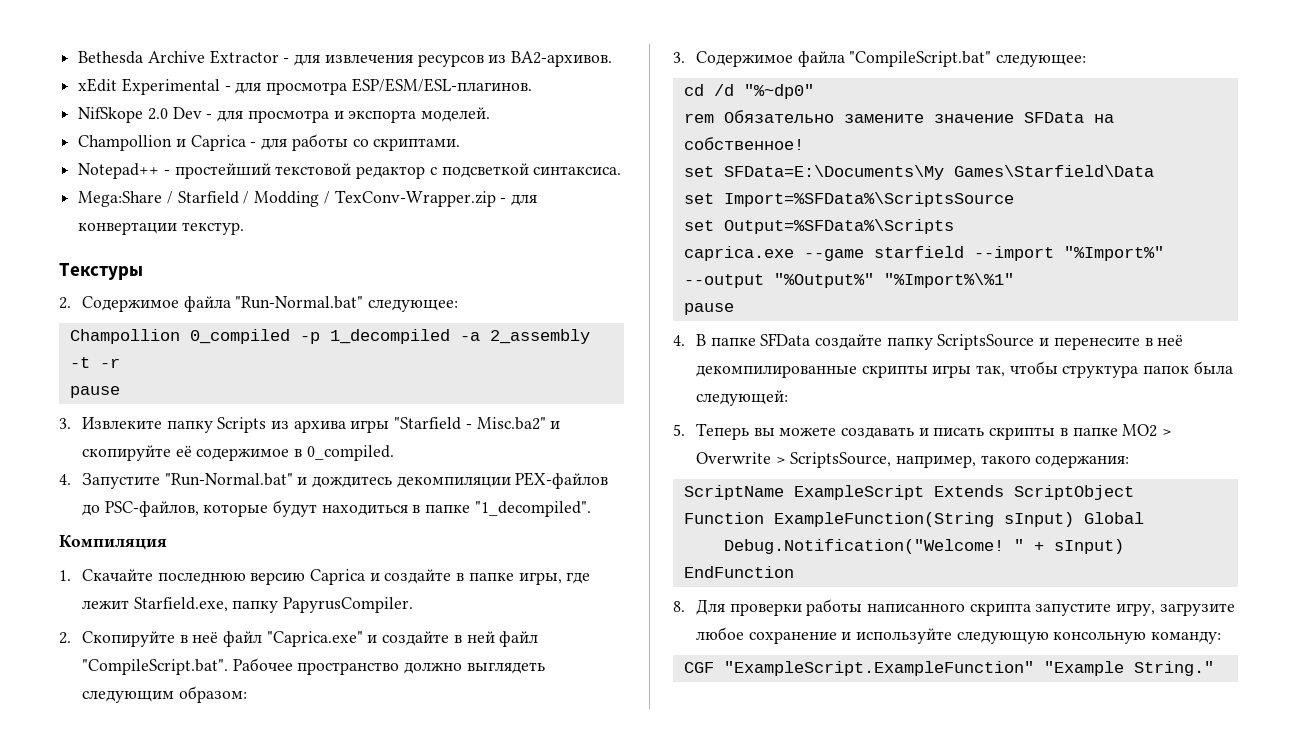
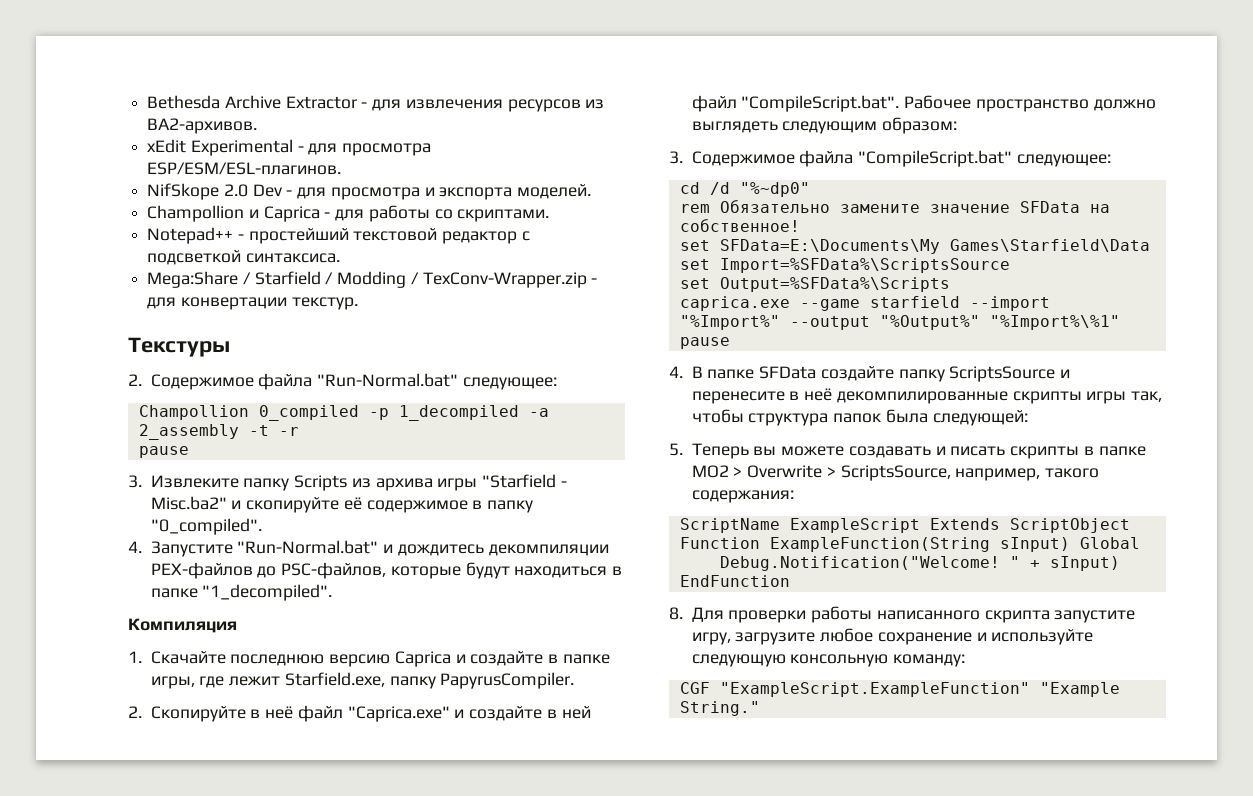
[306,445,394,461] 0_compiled. -> [487,500,534,513] [150,518,262,535] папку "0_compiled".

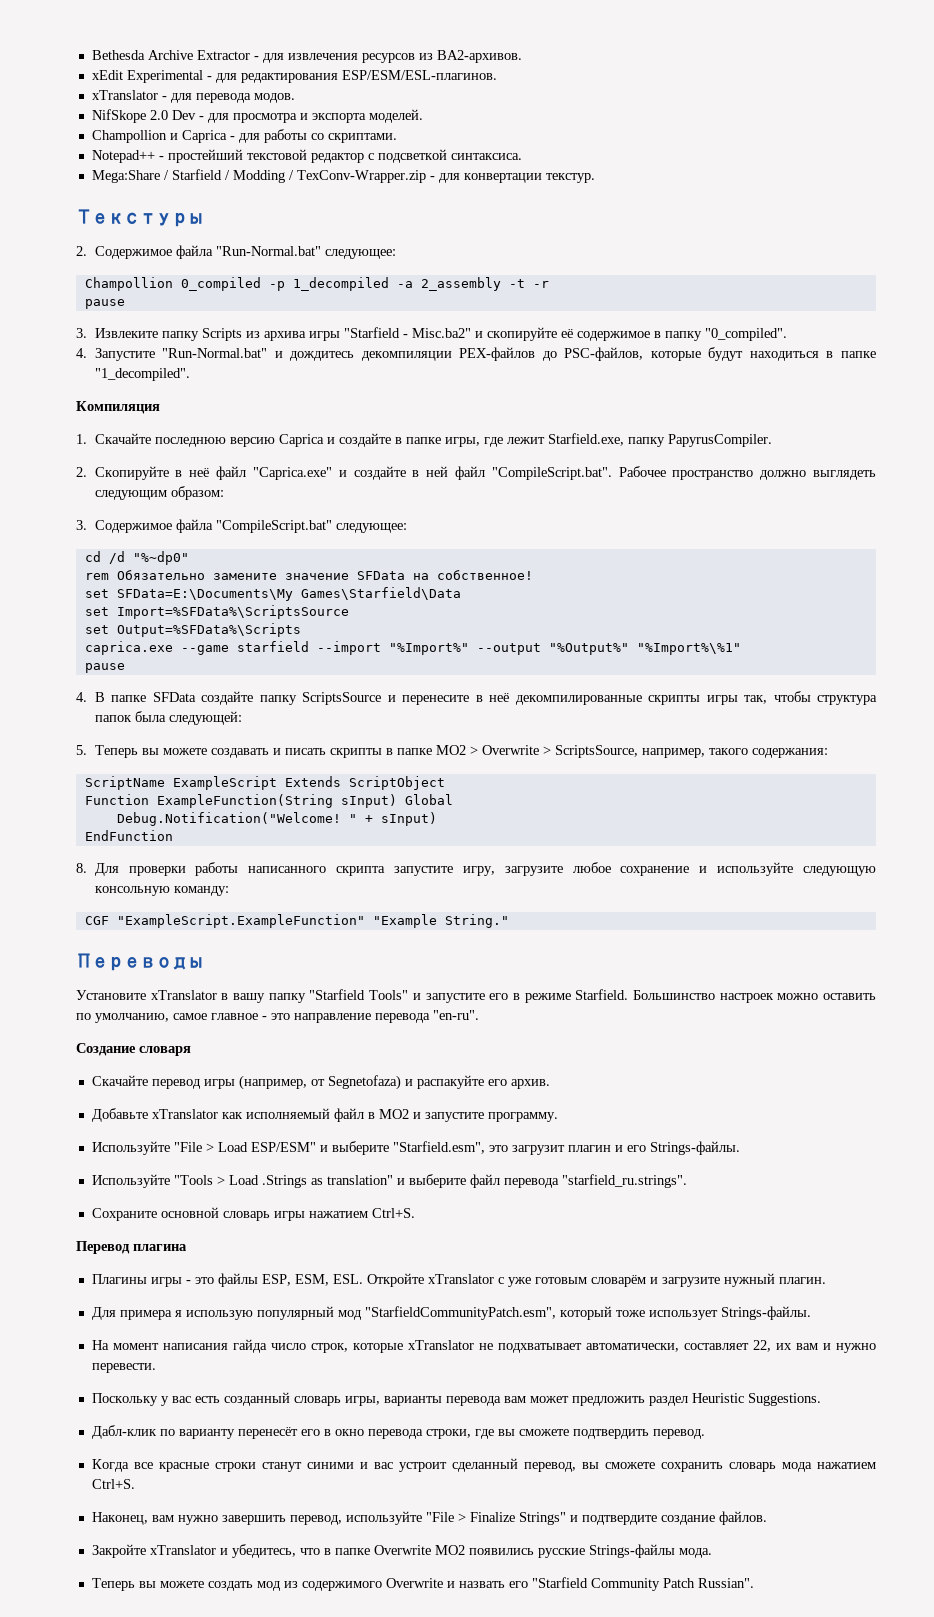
[342,143,432,156] просмотра -> [240,73,338,83] редактирования
(342, 168) none -> [91,90,295,103] // xTranslator - для перевода модов.
(760, 708) none -> [76,953,204,971] [76,989,876,1003] [76,1010,479,1023] [76,1043,191,1056] [91,1075,550,1090] [91,1108,558,1122] [91,1141,740,1155] [91,1174,687,1188] [91,1207,415,1221] [76,1241,187,1254] [91,1273,826,1287] [91,1306,811,1320] [91,1339,876,1353] [91,1363,156,1373] [91,1392,821,1406] [91,1425,705,1439] [91,1458,876,1472] [91,1479,135,1489] [91,1511,767,1525] [91,1544,712,1558] [91,1577,754,1591] // Переводы // Установите xTranslator в вашу папку "Starfield Tools" и запустите его в режиме Starfield. Большинство настроек можно оставить по умолчанию, самое главное - это направление перевода "en-ru". // Создание словаря // Скачайте перевод игры (например, от Segnetofaza) и распакуйте его архив. // Добавьте xTranslator как исполняемый файл в MO2 и запустите программу. // Используйте "File > Load ESP/ESM" и выберите "Starfield.esm", это загрузит плагин и его Strings-файлы. // Используйте "Tools > Load .Strings as translation" и выберите файл перевода "starfield_ru.strings". // Сохраните основной словарь игры нажатием Ctrl+S. // Перевод плагина // Плагины игры - это файлы ESP, ESM, ESL. Откройте xTranslator с уже готовым словарём и загрузите нужный плагин. // Для примера я использую популярный мод "StarfieldCommunityPatch.esm", который тоже использует Strings-файлы. // На момент написания гайда число строк, которые xTranslator не подхватывает автоматически, составляет 22, их вам и нужно перевести. // Поскольку у вас есть созданный словарь игры, варианты перевода вам может предложить раздел Heuristic Suggestions. // Дабл-клик по варианту перенесёт его в окно перевода строки, где вы сможете подтвердить перевод. // Когда все красные строки станут синими и вас устроит сделанный перевод, вы сможете сохранить словарь мода нажатием Ctrl+S. // Наконец, вам нужно завершить перевод, используйте "File > Finalize Strings" и подтвердите создание файлов. // Закройте xTranslator и убедитесь, что в папке Overwrite MO2 появились русские Strings-файлы мода. // Теперь вы можете создать мод из содержимого Overwrite и назвать его "Starfield Community Patch Russian".

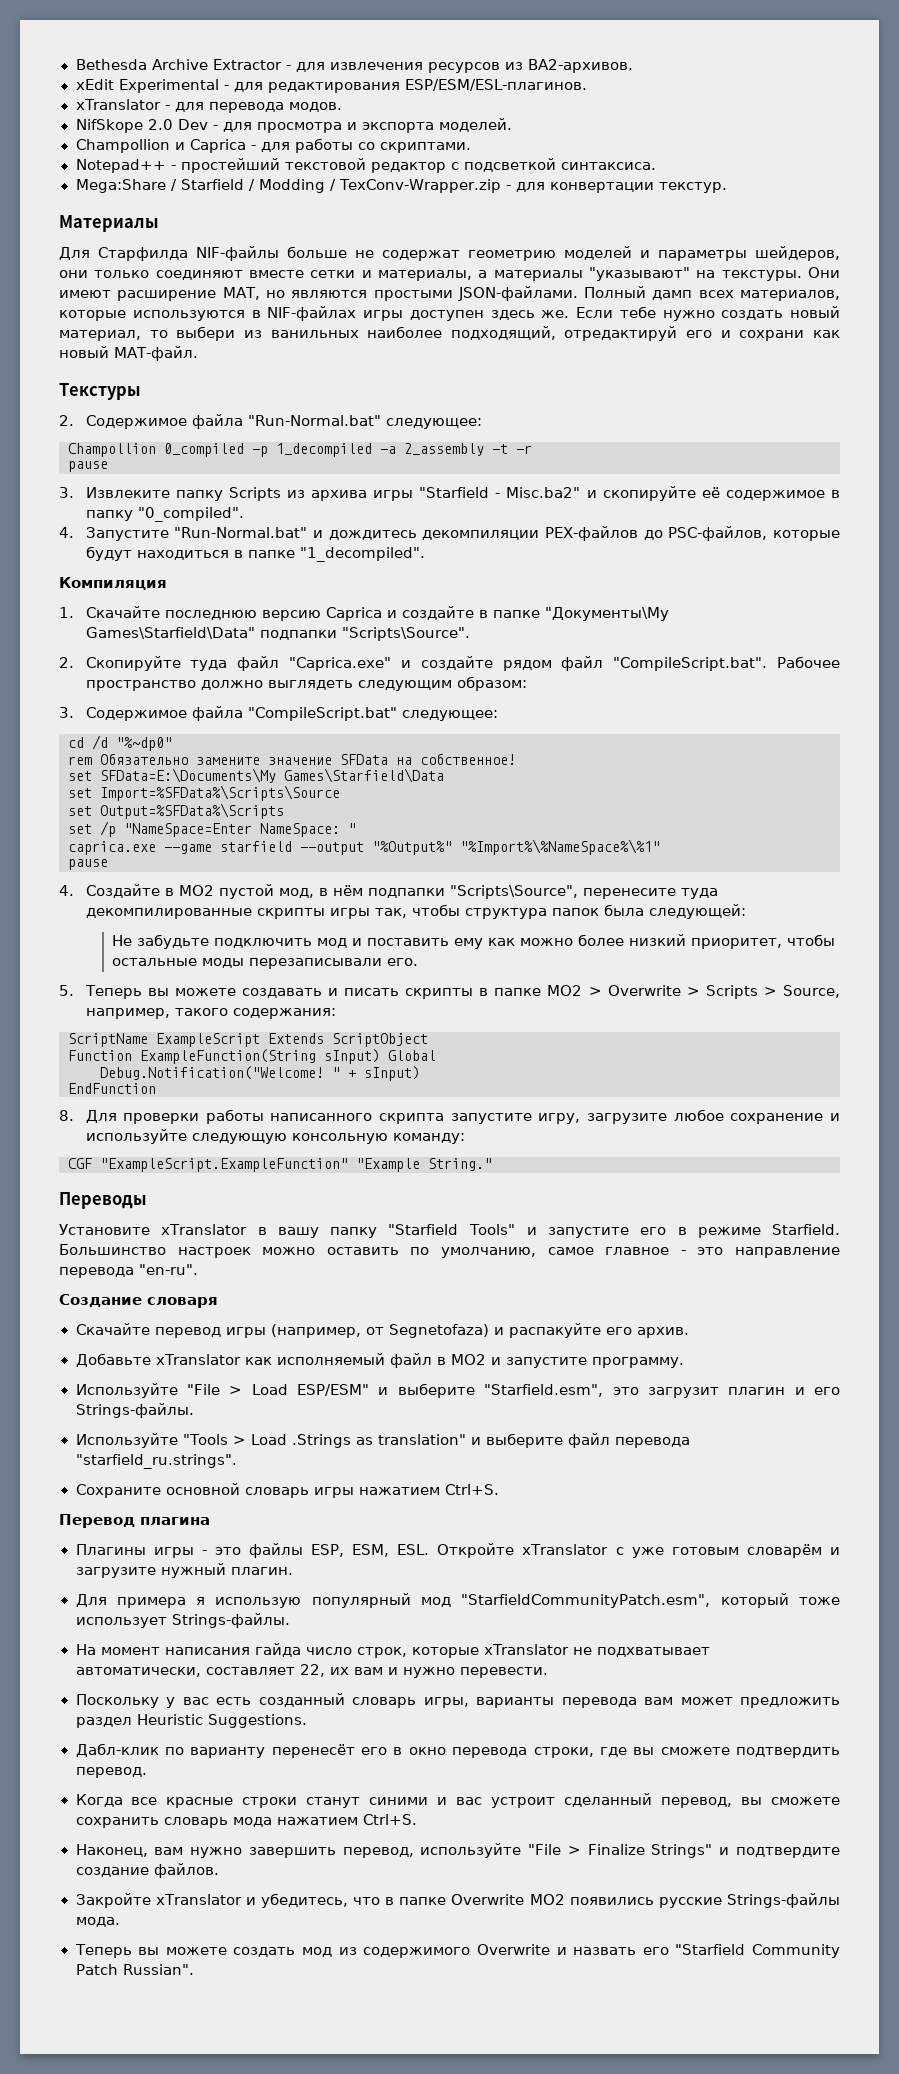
(595, 178) none -> [59,215,159,232] [59,246,840,261] [59,267,841,281] [59,286,841,301] [59,306,840,321] [59,326,840,341] [59,346,198,361] // Материалы // Для Старфилда NIF-файлы больше не содержат геометрию моделей и параметры шейдеров, они только соединяют вместе сетки и материалы, а материалы "указывают" на текстуры. Они имеют расширение MAT, но являются простыми JSON-файлами. Полный дамп всех материалов, которые используются в NIF-файлах игры доступен здесь же. Если тебе нужно создать новый материал, то выбери из ванильных наиболее подходящий, отредактируй его и сохрани как новый MAT-файл.
[444,433,772,447] игры, где лежит Starfield.exe, папку PapyrusCompiler. -> [544,607,669,621] [85,627,470,641] "Документы\My Games\Starfield\Data" подпапки "Scripts\Source".
[175,468,210,477] в неё -> [190,660,228,671] туда
[412,466,449,477] в ней -> [502,660,552,671] рядом
[116,605,349,619] Import=%SFData%\ScriptsSource -> [100,785,340,801] Import=%SFData%\Scripts\Source
(301, 630) none -> [68,821,356,837] // set /p "NameSpace=Enter NameSpace: "
[316,641,469,655] --import "%Import%" -> (292, 846) none
[636,643,741,655] "%Import%\%1" -> [460,839,660,855] "%Import%\%NameSpace%\%1"
[94,691,510,705] В папке SFData создайте папку ScriptsSource и перенесите в неё -> [85,884,718,899] Создайте в MO2 пустой мод, в нём подпапки "Scripts\Source", перенесите туда
(242, 718) none -> [112,934,836,949] [112,958,419,969] // Не забудьте подключить мод и поставить ему как можно более низкий приоритет, чтобы остальные моды перезаписывали его.
[554,745,638,758] ScriptsSource, -> [705,985,840,999] Scripts > Source,

